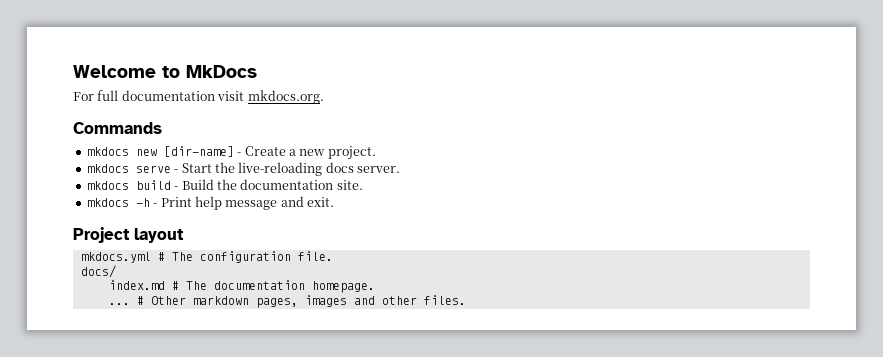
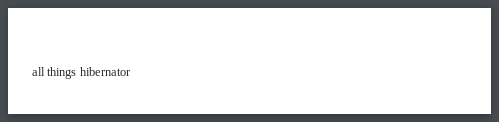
[73,65,257,78] [73,90,324,104] [73,122,162,134] [86,146,376,160] [86,162,400,176] [86,179,363,190] [86,196,334,210] [73,227,184,243] [80,251,333,263] [80,265,116,278] [108,280,375,293] [108,295,466,308] Welcome to MkDocs // For full documentation visit mkdocs.org. // Commands // mkdocs new [dir-name] - Create a new project. // mkdocs serve - Start the live-reloading docs server. // mkdocs build - Build the documentation site. // mkdocs -h - Print help message and exit. // Project layout // mkdocs.yml # The configuration file. // docs/ // index.md # The documentation homepage. // ... # Other markdown pages, images and other files. -> [32,67,131,79] all things hibernator

